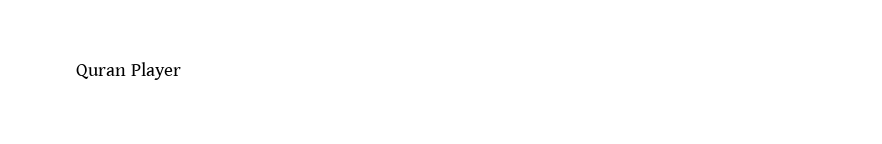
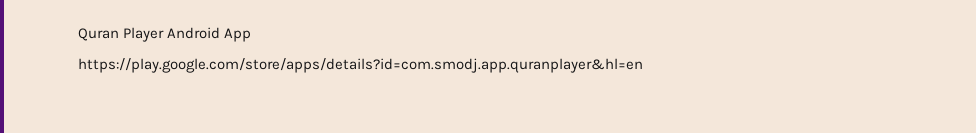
(181, 71) none -> [167,27,252,42] [78,58,643,73] Android App // https://play.google.com/store/apps/details?id=com.smodj.app.quranplayer&hl=en

